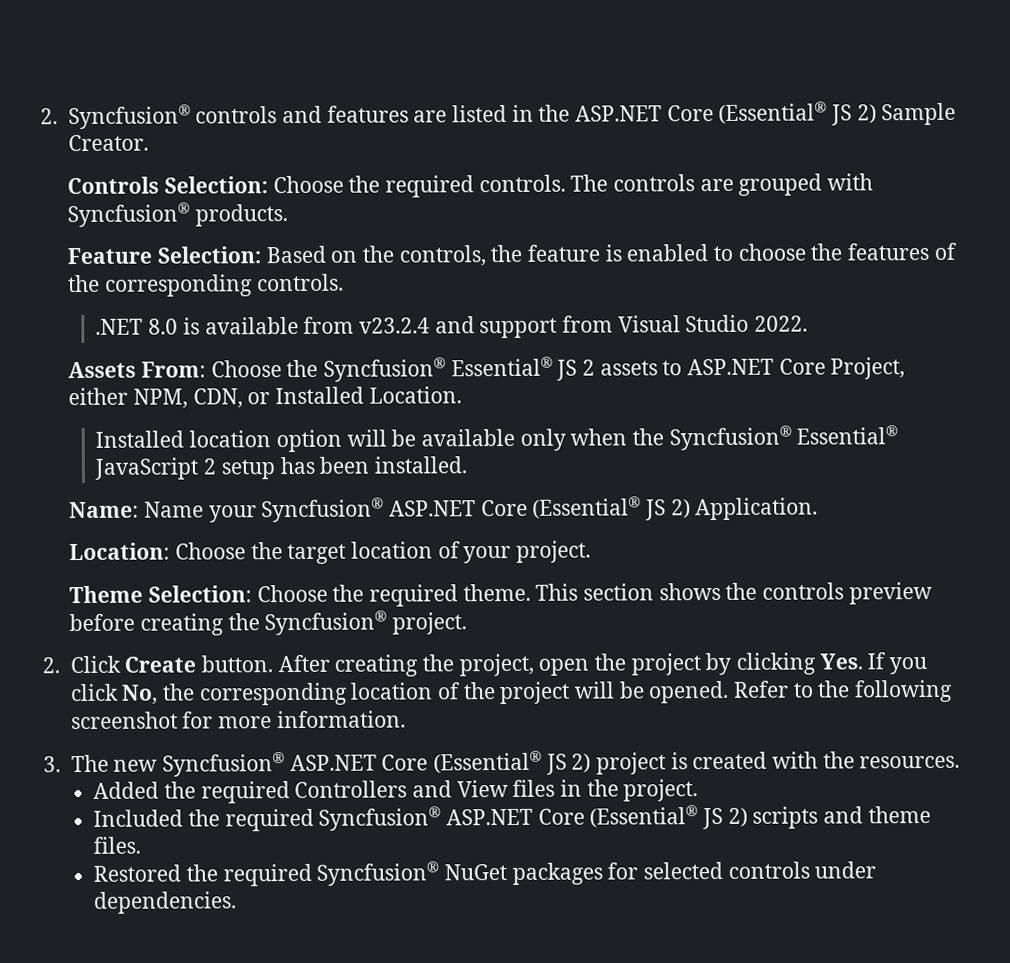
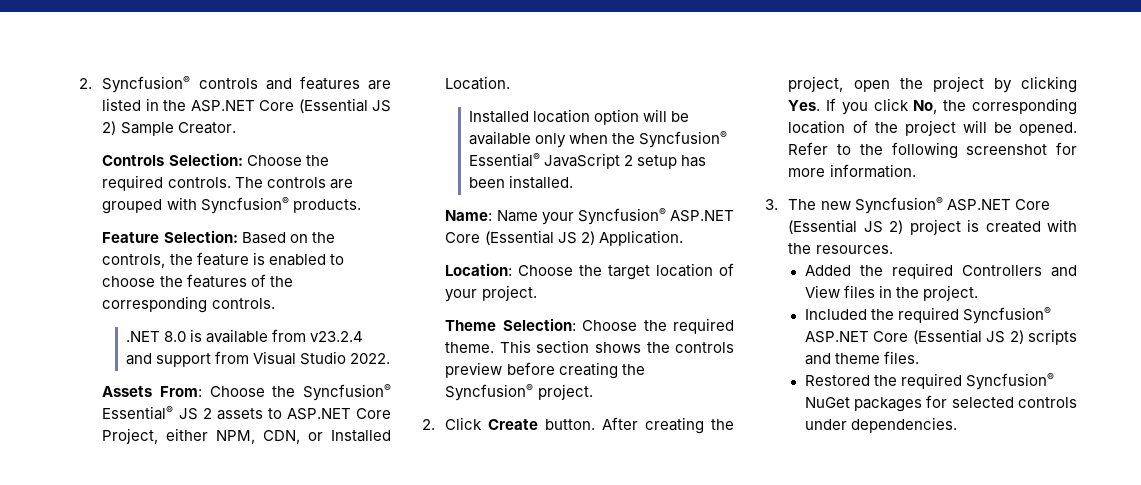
[718,101,828,124] (Essential® -> [298,98,368,113] (Essential
[532,496,642,519] (Essential® -> [484,230,554,245] (Essential
[432,750,542,774] (Essential® -> [788,219,858,234] (Essential
[589,805,699,828] (Essential® -> [912,329,982,344] (Essential

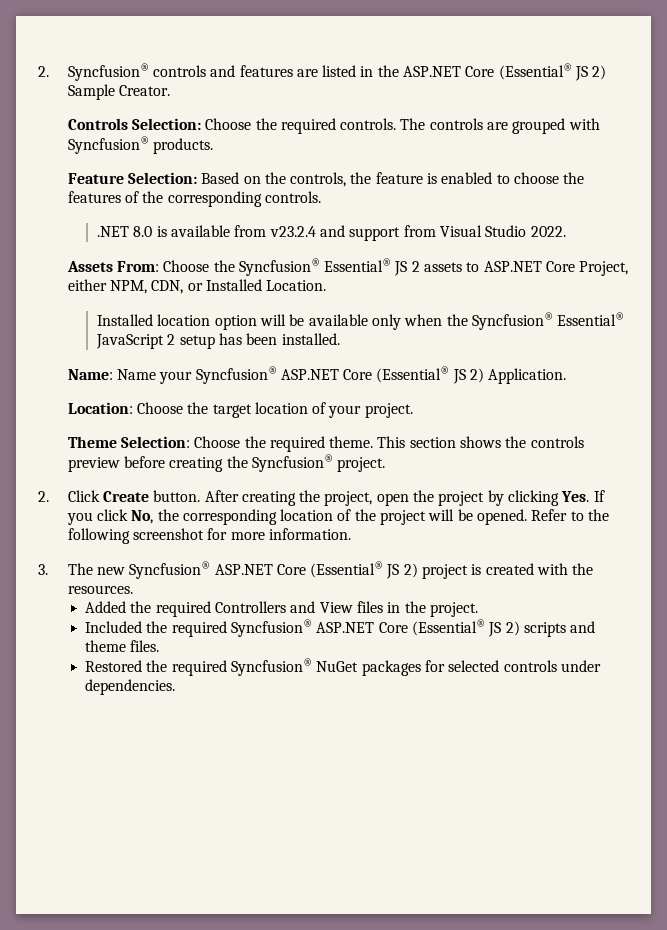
[298,98,368,113] (Essential -> [498,63,572,80] (Essential®
[484,230,554,245] (Essential -> [376,366,450,383] (Essential®
[788,219,858,234] (Essential -> [310,561,384,578] (Essential®
[912,329,982,344] (Essential -> [412,619,486,636] (Essential®

